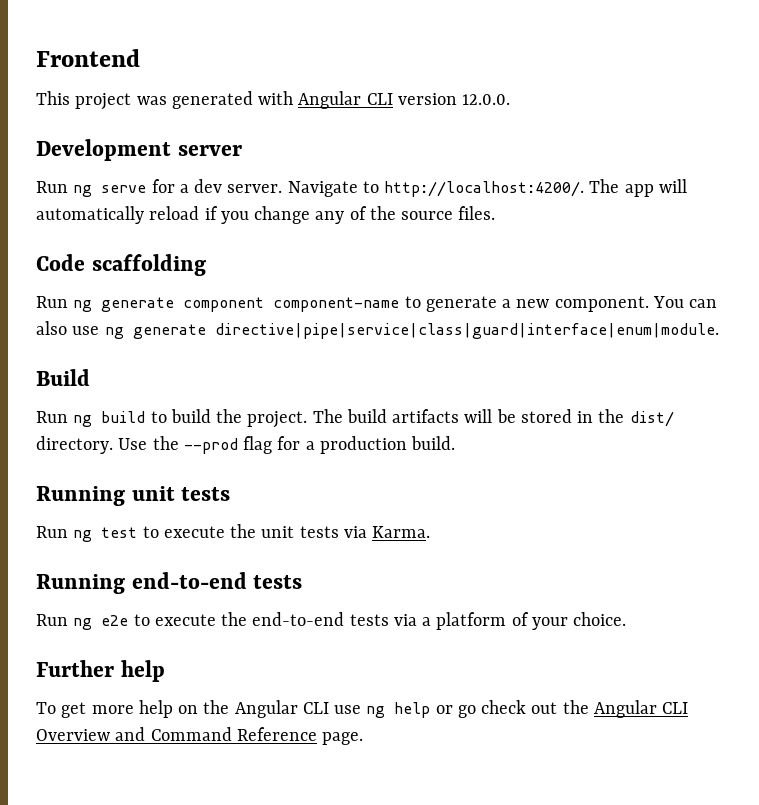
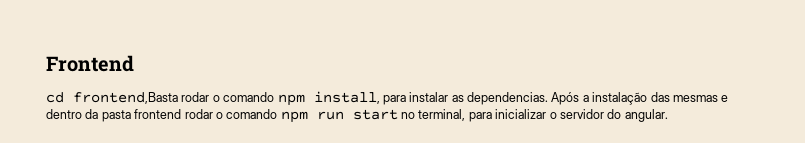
[36,91,511,110] [36,139,242,161] [36,179,687,197] [36,206,496,224] [36,254,206,276] [36,296,718,312] [36,321,719,339] [36,369,90,386] [36,409,674,428] [36,436,456,454] [36,486,231,506] [36,524,431,542] [36,572,303,594] [36,612,627,630] [36,660,165,682] [36,700,689,718] [36,727,364,745] This project was generated with Angular CLI version 12.0.0. // Development server // Run ng serve for a dev server. Navigate to http://localhost:4200/. The app will automatically reload if you change any of the source files. // Code scaffolding // Run ng generate component component-name to generate a new component. You can also use ng generate directive|pipe|service|class|guard|interface|enum|module. // Build // Run ng build to build the project. The build artifacts will be stored in the dist/ directory. Use the --prod flag for a production build. // Running unit tests // Run ng test to execute the unit tests via Karma. // Running end-to-end tests // Run ng e2e to execute the end-to-end tests via a platform of your choice. // Further help // To get more help on the Angular CLI use ng help or go check out the Angular CLI Overview and Command Reference page. -> [46,91,729,106] [46,109,668,123] cd frontend,Basta rodar o comando npm install, para instalar as dependencias. Após a instalação das mesmas e dentro da pasta frontend rodar o comando npm run start no terminal, para inicializar o servidor do angular.

